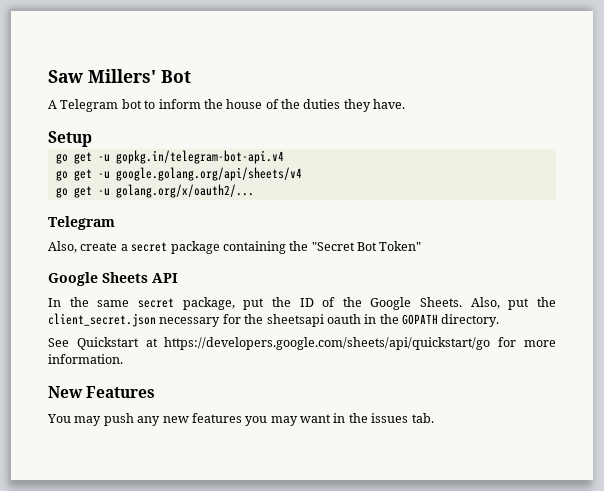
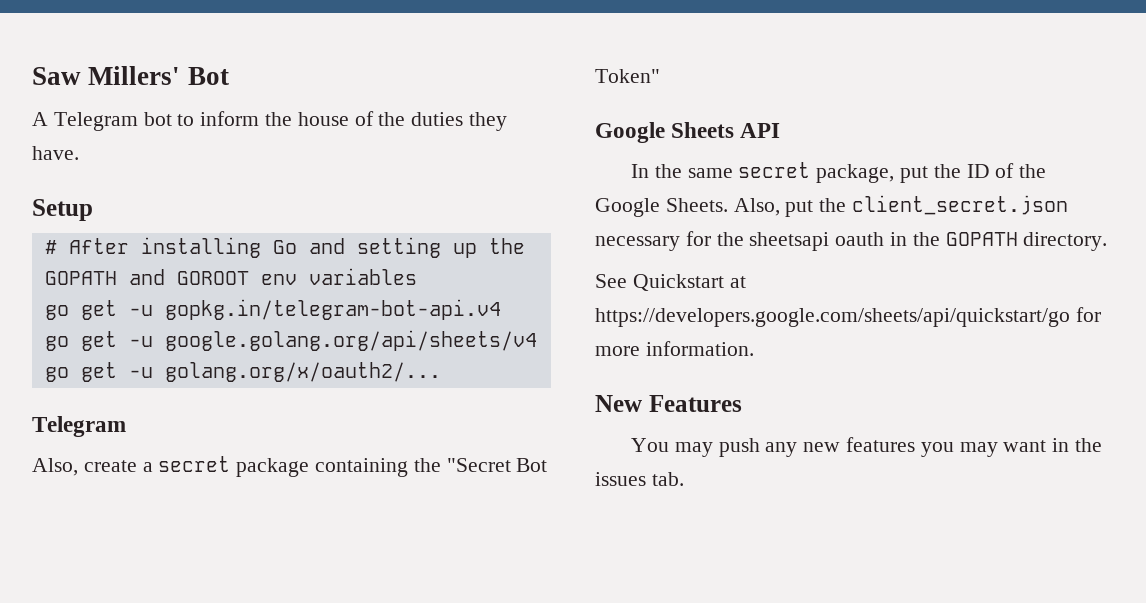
(92, 139) none -> [44,237,525,258] [44,268,417,285] // # After installing Go and setting up the GOPATH and GOROOT env variables

